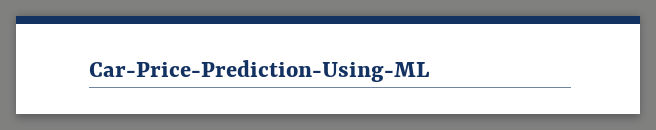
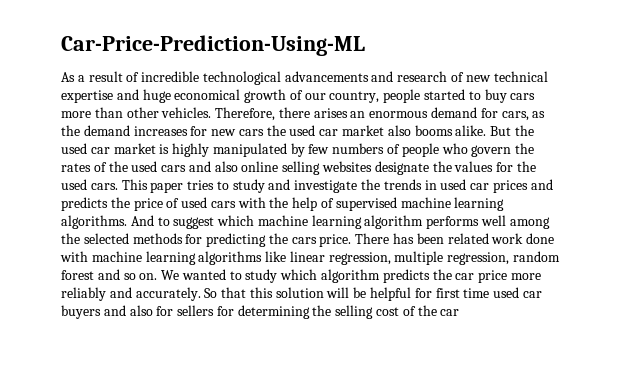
(429, 71) none -> [61,71,548,85] [61,89,536,103] [61,107,546,121] [61,125,534,136] [61,143,535,157] [61,161,536,175] [61,179,553,193] [61,197,505,211] [61,215,550,229] [61,233,555,247] [60,251,561,265] [61,269,541,283] [61,287,542,301] [61,305,460,319] // As a result of incredible technological advancements and research of new technical expertise and huge economical growth of our country, people started to buy cars more than other vehicles. Therefore, there arises an enormous demand for cars, as the demand increases for new cars the used car market also booms alike. But the used car market is highly manipulated by few numbers of people who govern the rates of the used cars and also online selling websites designate the values for the used cars. This paper tries to study and investigate the trends in used car prices and predicts the price of used cars with the help of supervised machine learning algorithms. And to suggest which machine learning algorithm performs well among the selected methods for predicting the cars price. There has been related work done with machine learning algorithms like linear regression, multiple regression, random forest and so on. We wanted to study which algorithm predicts the car price more reliably and accurately. So that this solution will be helpful for first time used car buyers and also for sellers for determining the selling cost of the car

